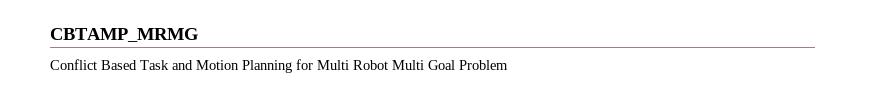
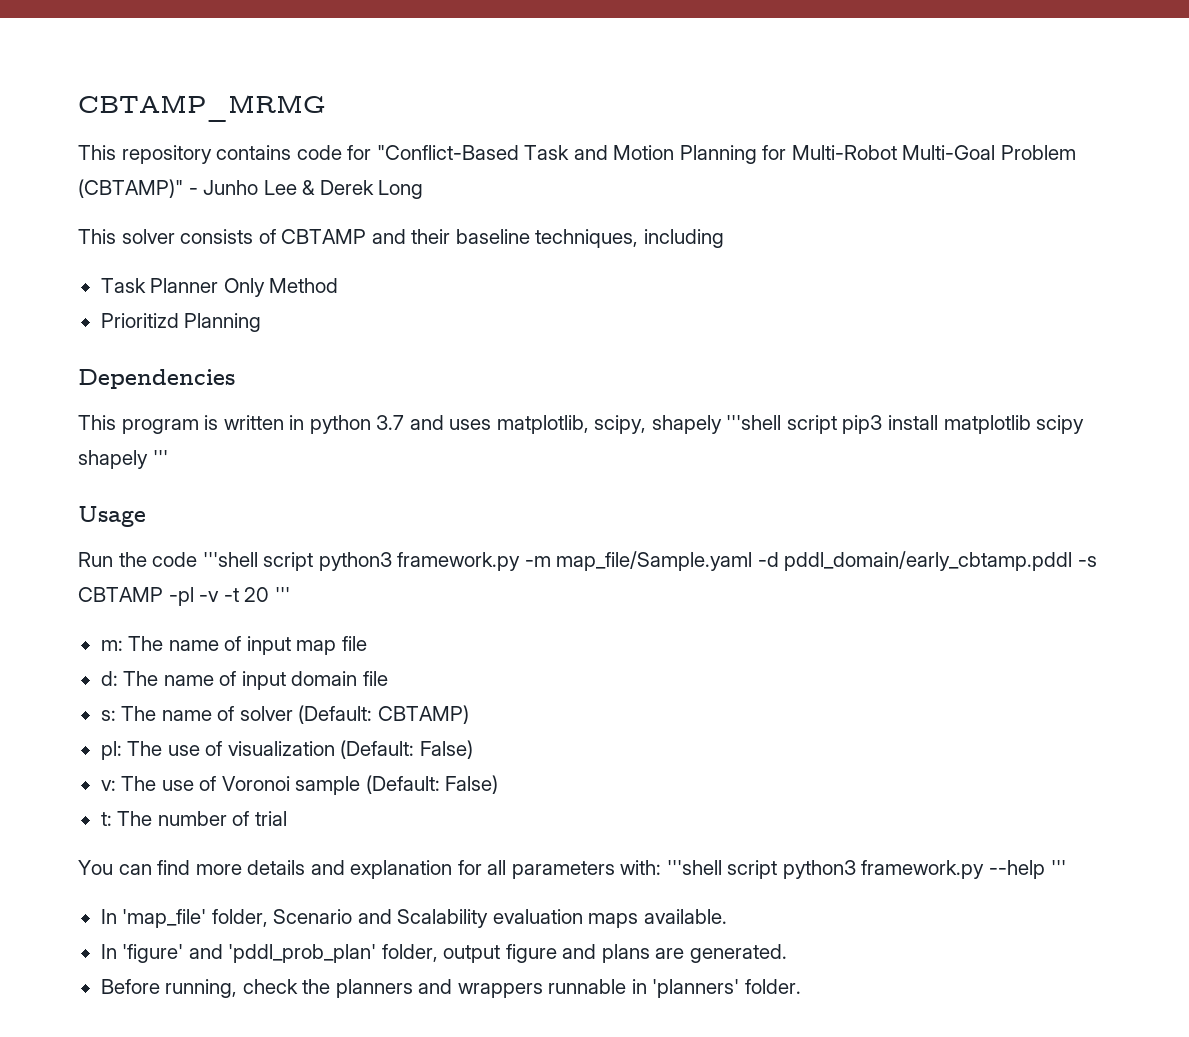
[50,59,137,70] Conflict Based -> [78,145,519,164] This repository contains code for "Conflict-Based
[317,60,508,70] Multi Robot Multi Goal Problem -> [791,145,1076,160] [78,179,424,199] [78,229,724,248] [100,278,339,297] [100,313,262,332] [78,369,235,389] [78,415,1085,434] [78,450,168,469] [78,506,146,527] [78,551,1097,571] [78,587,290,606] [100,636,367,655] [100,671,388,690] [100,705,469,724] [100,740,473,760] [100,775,499,795] [100,811,287,826] [78,860,1066,879] [100,909,727,928] [100,944,787,963] [100,979,801,998] Multi-Robot Multi-Goal Problem (CBTAMP)" - Junho Lee & Derek Long // This solver consists of CBTAMP and their baseline techniques, including // Task Planner Only Method // Prioritizd Planning // Dependencies // This program is written in python 3.7 and uses matplotlib, scipy, shapely '''shell script pip3 install matplotlib scipy shapely ''' // Usage // Run the code '''shell script python3 framework.py -m map_file/Sample.yaml -d pddl_domain/early_cbtamp.pddl -s CBTAMP -pl -v -t 20 ''' // m: The name of input map file // d: The name of input domain file // s: The name of solver (Default: CBTAMP) // pl: The use of visualization (Default: False) // v: The use of Voronoi sample (Default: False) // t: The number of trial // You can find more details and explanation for all parameters with: '''shell script python3 framework.py --help ''' // In 'map_file' folder, Scenario and Scalability evaluation maps available. // In 'figure' and 'pddl_prob_plan' folder, output figure and plans are generated. // Before running, check the planners and wrappers runnable in 'planners' folder.

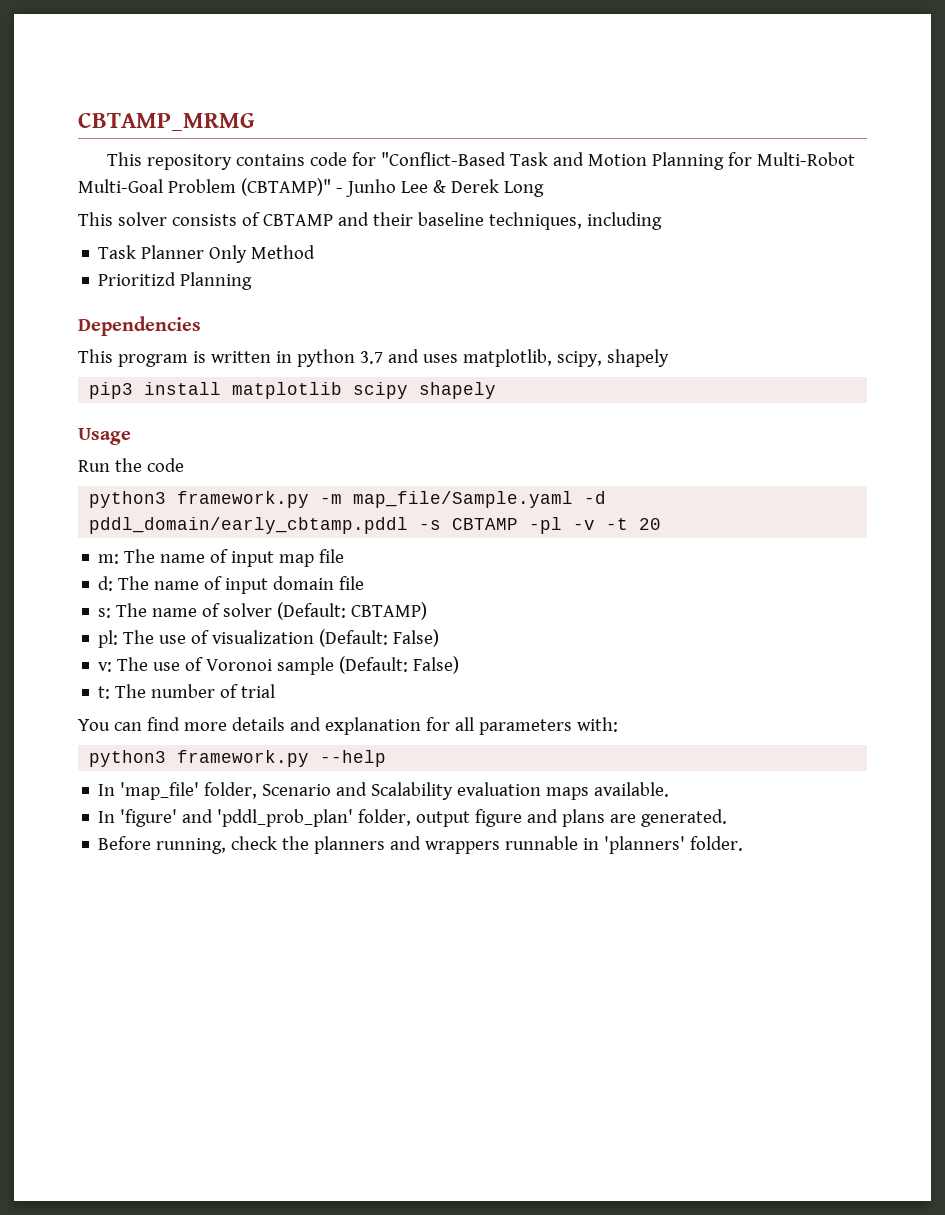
[726,415,837,434] '''shell script -> (669, 358) //
[152,450,168,465] ''' -> (497, 390) none
[202,552,314,571] '''shell script -> (184, 465) //
[274,587,290,602] ''' -> (662, 524) none
[666,860,778,879] '''shell script -> (618, 724) //
[1050,860,1066,875] ''' -> (387, 758) none

